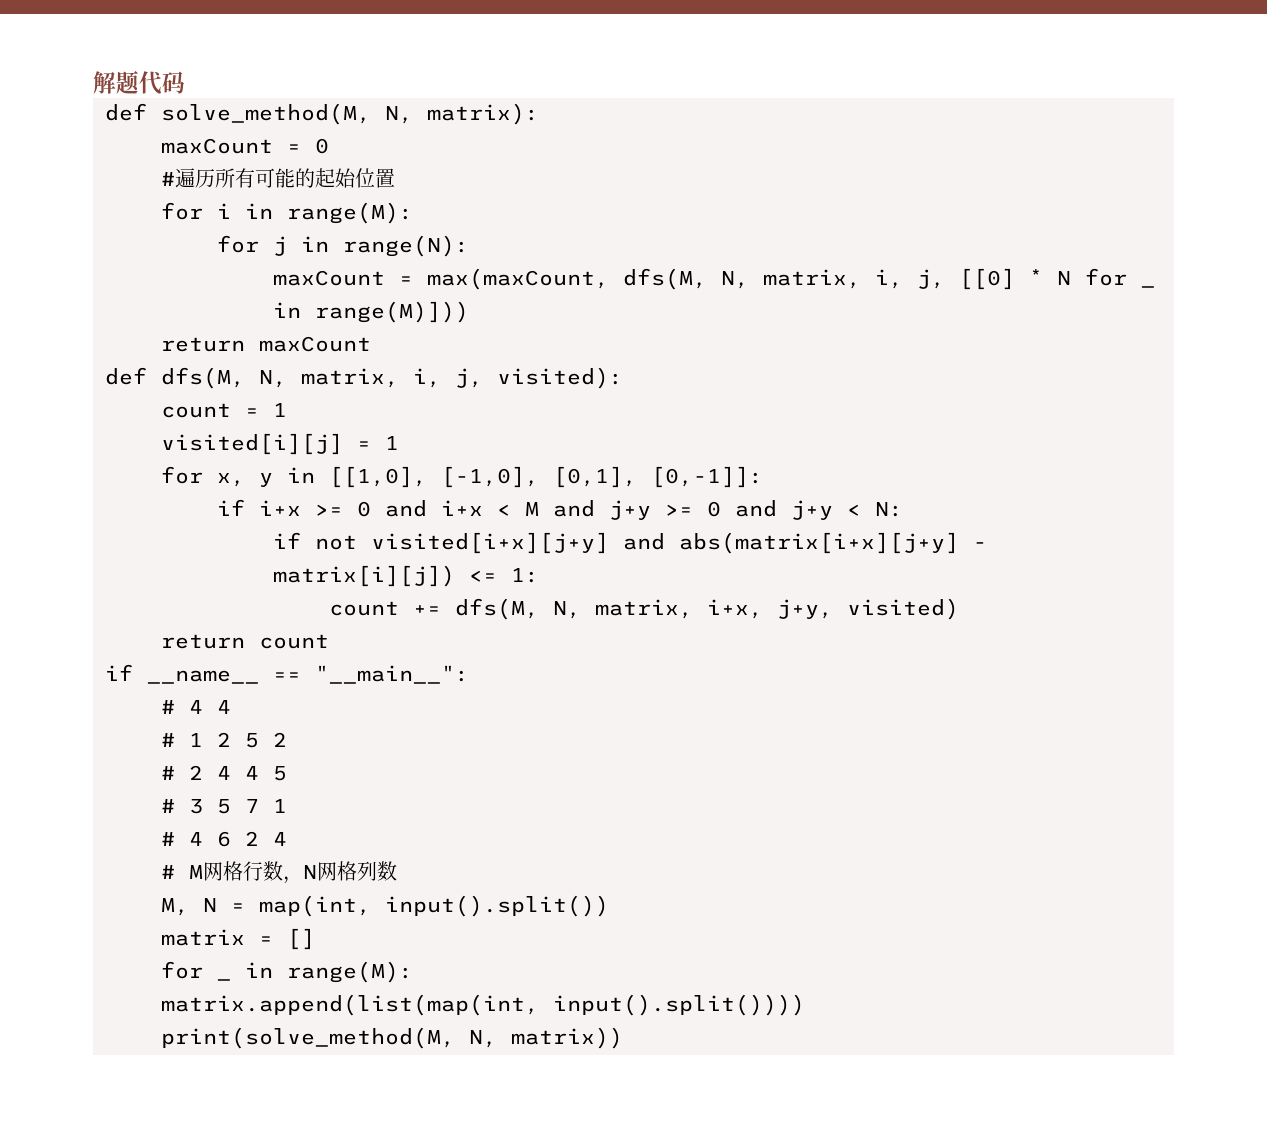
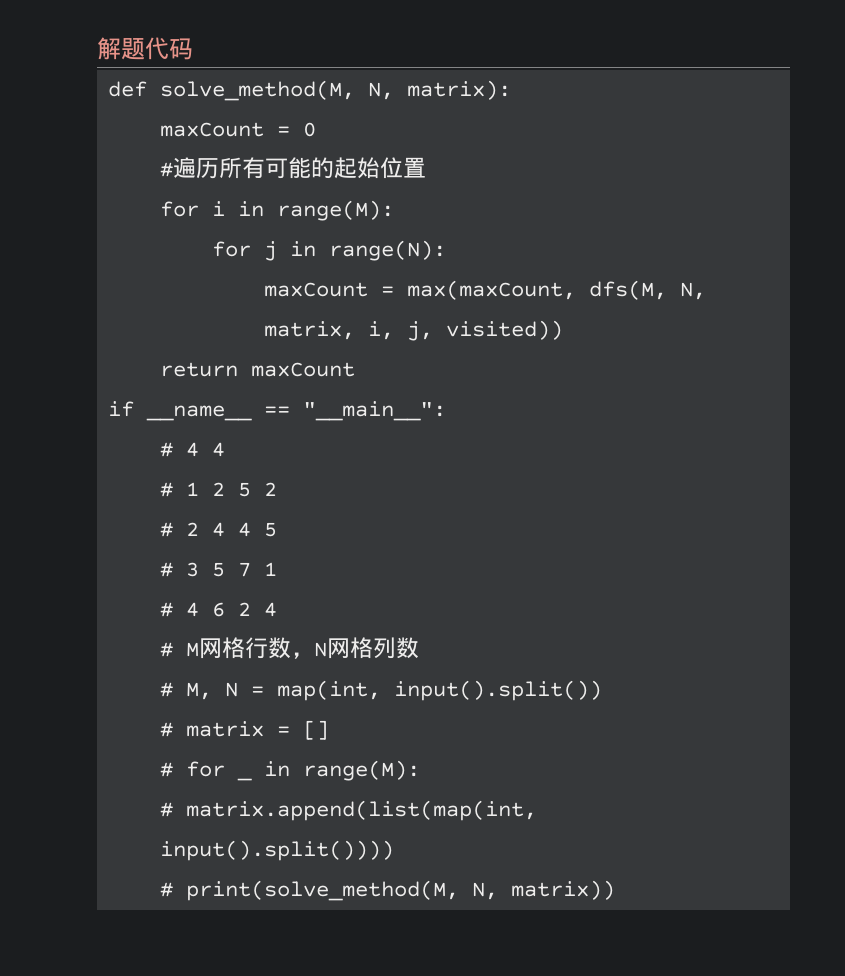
[959,268,1156,290] [273,301,470,323] [161,336,372,352] [105,367,624,389] [161,403,288,418] [161,433,400,455] [161,466,764,488] [217,499,904,520] [273,532,988,554] [273,565,540,587] [329,598,960,620] [161,634,330,649] [[0] * N for _ in range(M)])) // return maxCount // def dfs(M, N, matrix, i, j, visited): // count = 1 // visited[i][j] = 1 // for x, y in [[1,0], [-1,0], [0,1], [0,-1]]: // if i+x >= 0 and i+x < M and j+y >= 0 and j+y < N: // if not visited[i+x][j+y] and abs(matrix[i+x][j+y] - matrix[i][j]) <= 1: // count += dfs(M, N, matrix, i+x, j+y, visited) // return count -> [445,320,563,340] [159,362,355,377] visited)) // return maxCount
(398, 871) none -> [159,682,173,697] #
(610, 906) none -> [159,722,173,737] #
(316, 939) none -> [159,762,173,777] #
(414, 972) none -> [159,802,173,817] #
(806, 1005) none -> [159,882,173,897] #

